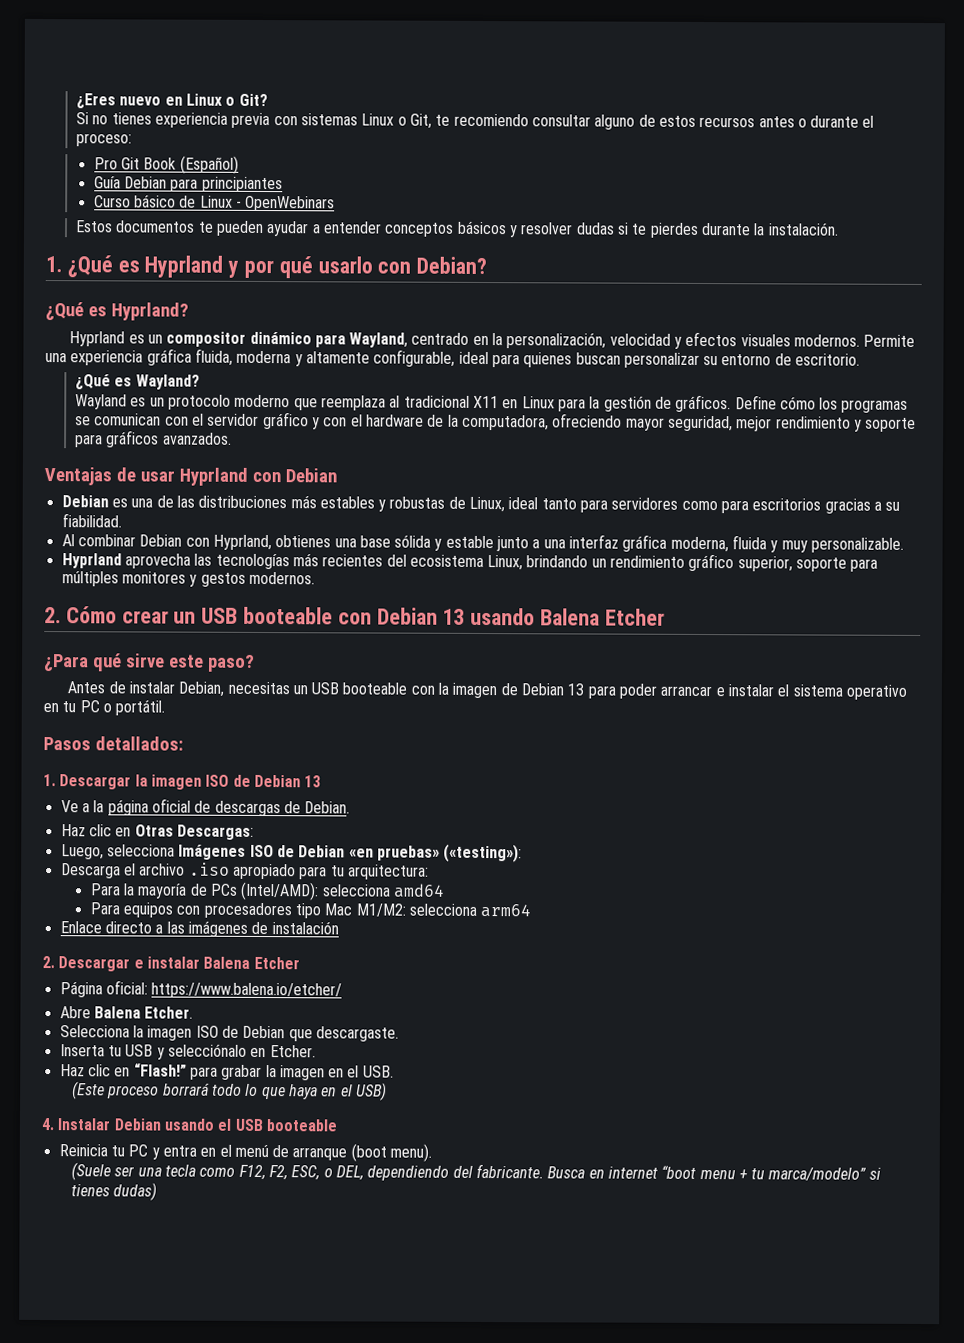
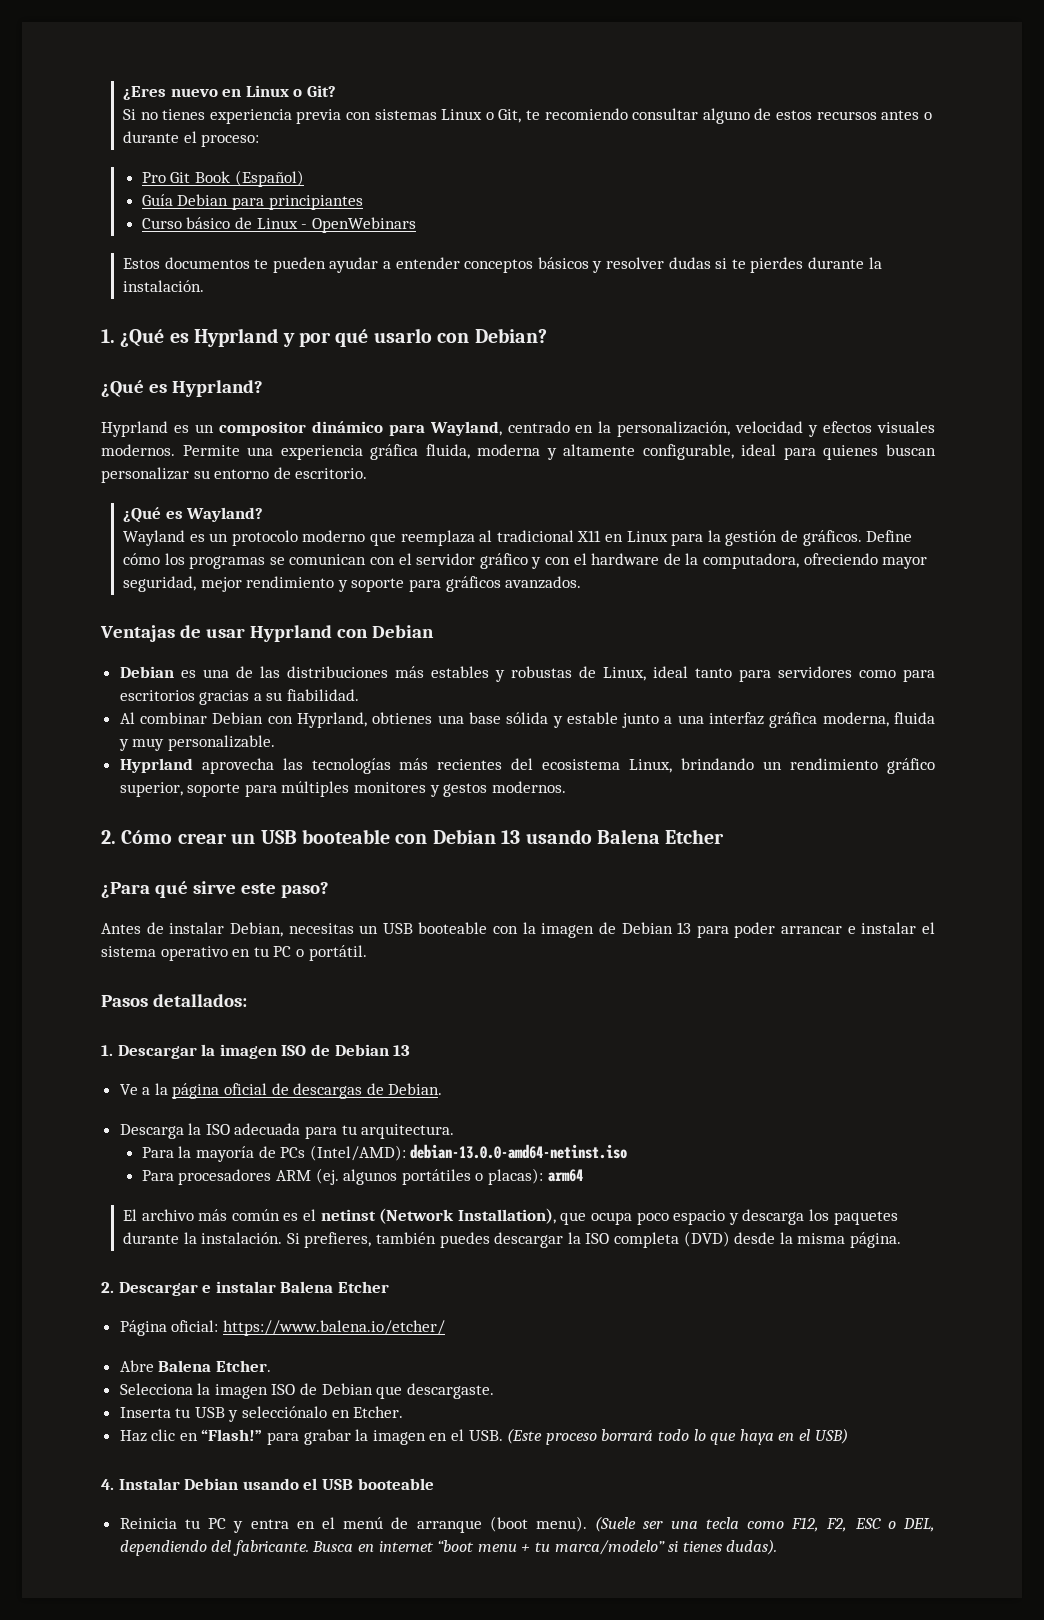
[60,824,254,840] [60,843,523,863] [60,862,296,880] Haz clic en Otras Descargas: // Luego, selecciona Imágenes ISO de Debian «en pruebas» («testing»): // Descarga el archivo .iso apropiado -> [119,1123,301,1139] Descarga la ISO adecuada
[347,864,429,880] arquitectura: -> [361,1124,455,1139] arquitectura.
[321,883,445,898] [89,902,532,919] [59,920,339,937] selecciona amd64 // Para equipos con procesadores tipo Mac M1/M2: selecciona arm64 // Enlace directo a las imágenes de instalación -> [410,1144,628,1159] [141,1168,583,1185] [123,1208,898,1225] [123,1231,901,1248] debian-13.0.0-amd64-netinst.iso // Para procesadores ARM (ej. algunos portátiles o placas): arm64 // El archivo más común es el netinst (Network Installation), que ocupa poco espacio y descarga los paquetes durante la instalación. Si prefieres, también puedes descargar la ISO completa (DVD) desde la misma página.
(394, 1071) // -> (503, 1435) none
(433, 1152) // -> (587, 1524) none
[291,1165,321,1181] ESC, -> [854,1518,881,1529] ESC
[113,1182,158,1201] dudas) -> [726,1539,778,1555] dudas).

